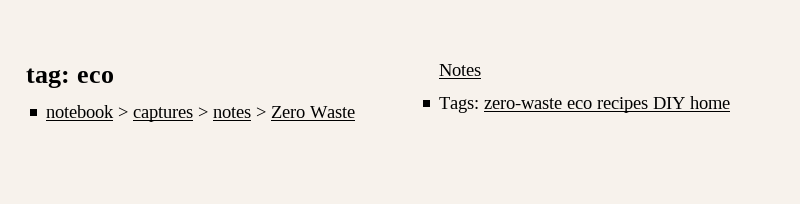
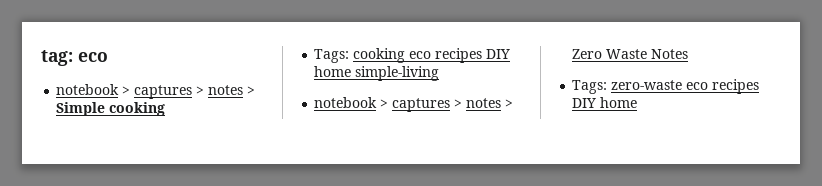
(115, 77) none -> [56,84,256,99] [56,102,166,116] [314,48,511,63] [314,66,440,81] // notebook > captures > notes > Simple cooking // Tags: cooking eco recipes DIY home simple-living

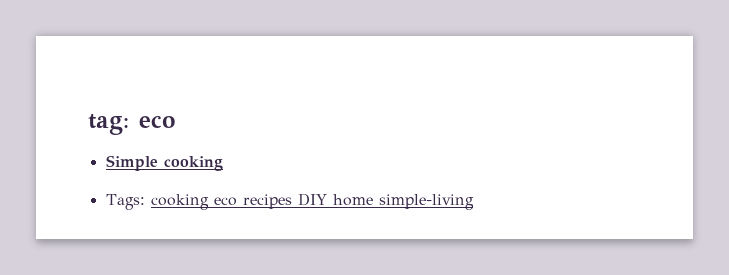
[56,84,256,99] notebook > captures > notes > -> (175, 121) none
[314,97,514,112] [572,49,689,59] [572,79,760,94] [572,97,638,108] // notebook > captures > notes > Zero Waste Notes // Tags: zero-waste eco recipes DIY home -> (474, 202) none

